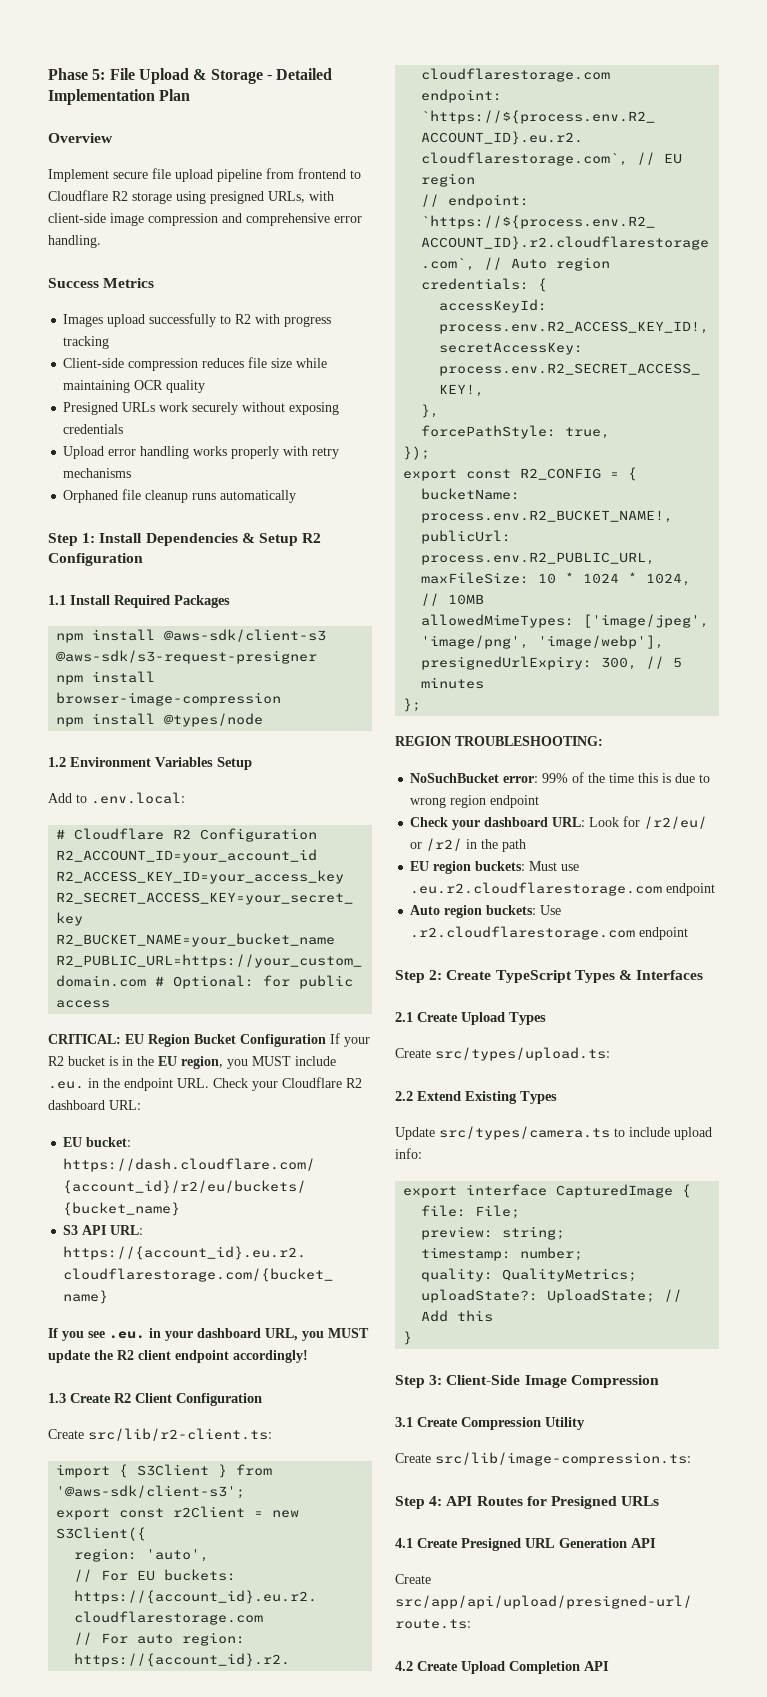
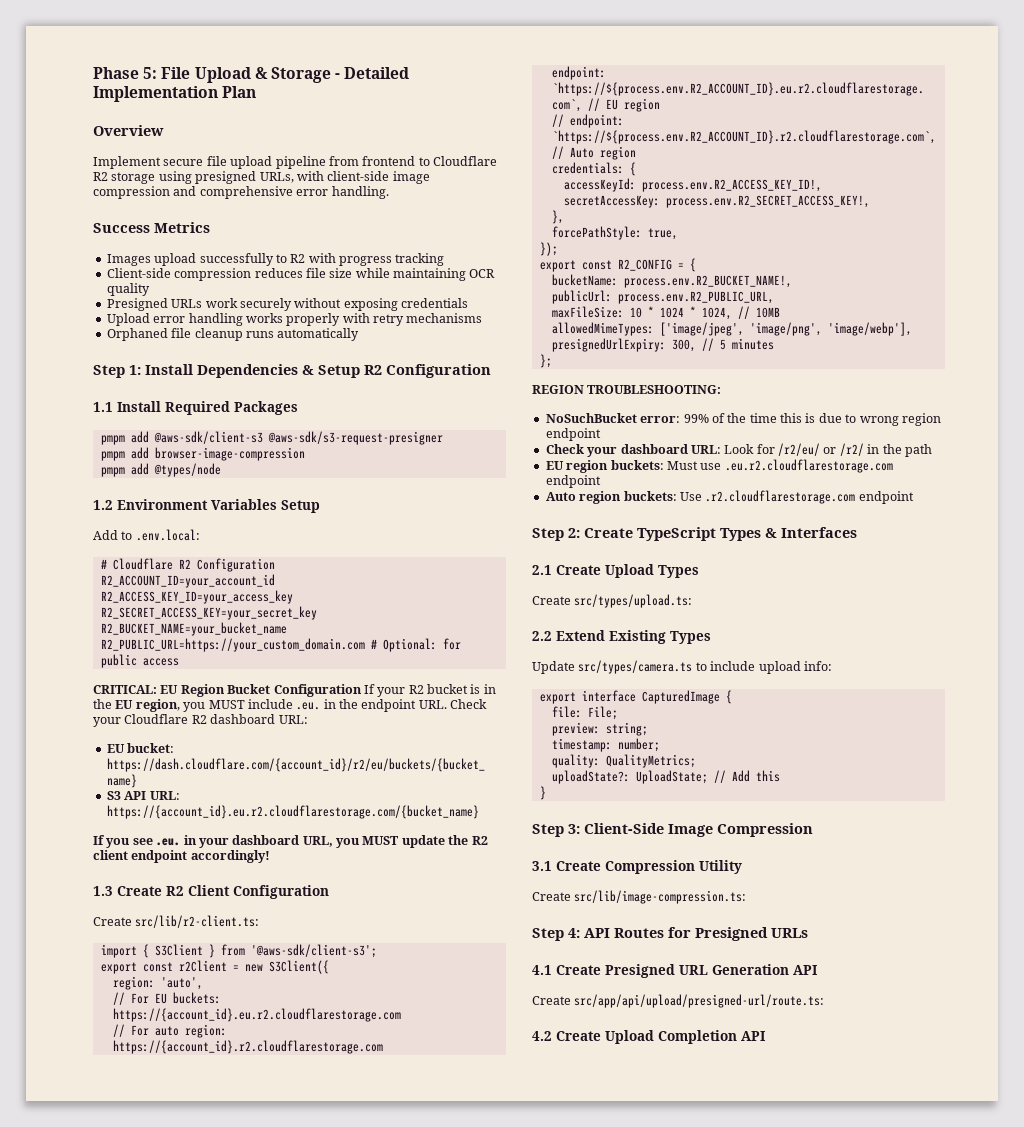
[56,629,156,643] npm install -> [100,431,149,445] pmpm add
[56,671,156,685] npm install -> [100,447,149,461] pmpm add
[56,713,156,727] npm install -> [100,463,149,477] pmpm add

